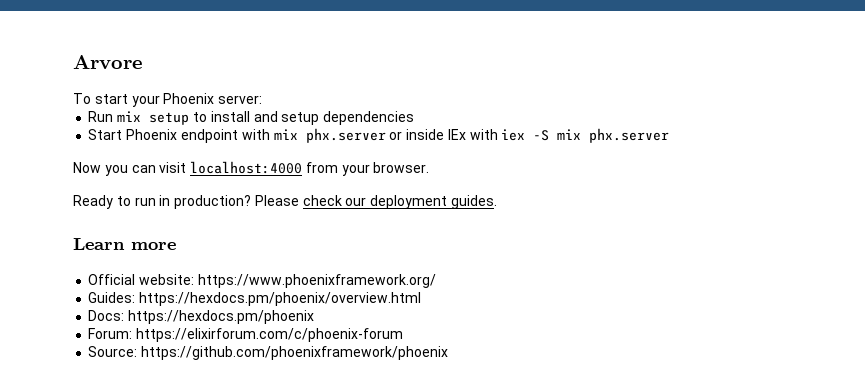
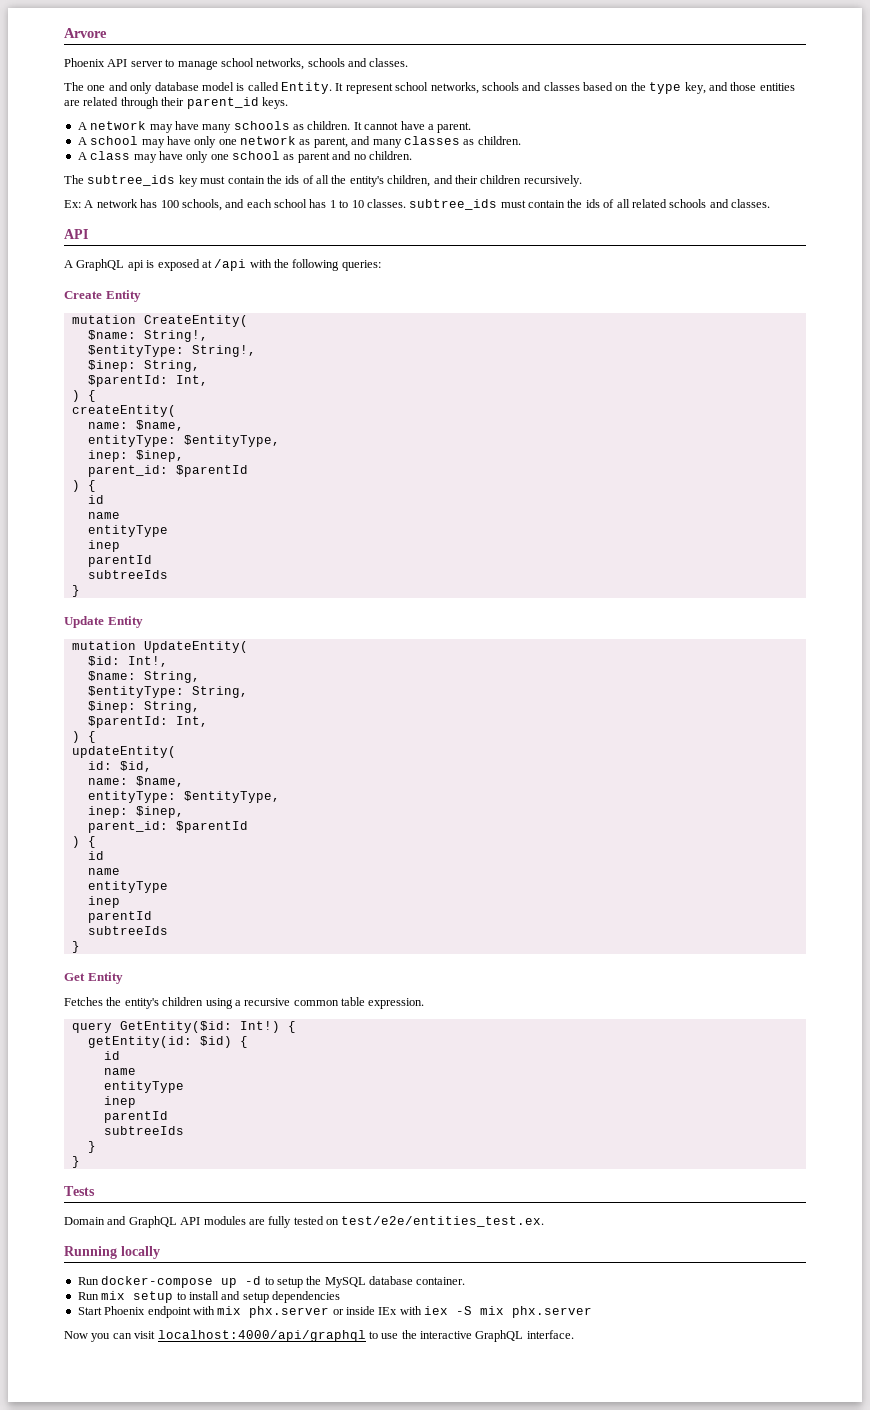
[73,93,263,107] To start your Phoenix server: -> [64,58,409,70] [64,82,795,94] [64,97,288,109] [77,121,472,133] [77,136,521,148] [77,151,412,163] [64,175,582,187] [64,199,770,211] [64,229,88,239] [64,259,381,271] [64,290,141,302] [71,315,248,327] [87,330,208,342] [87,345,256,357] [87,360,200,372] [87,375,208,387] [71,390,96,402] [71,405,176,417] [87,420,184,431] [87,435,280,447] [87,450,184,462] [87,465,248,477] [71,480,96,492] [87,495,104,504] [87,512,120,519] [87,525,168,537] [87,540,120,552] [87,555,152,567] [87,570,168,579] [71,585,80,597] [64,616,143,628] [71,641,248,653] [87,656,168,667] [87,671,200,683] [87,686,248,698] [87,701,200,713] [87,716,208,728] [71,731,96,743] [71,746,176,758] [87,761,152,772] [87,776,184,787] [87,791,280,803] [87,806,184,818] [87,821,248,833] [71,836,96,848] [87,851,104,860] [87,868,120,875] [87,881,168,893] [87,896,120,908] [87,911,152,923] [87,926,168,935] [71,941,80,953] [64,972,123,984] [64,997,425,1009] [71,1021,296,1033] [87,1036,248,1048] [103,1051,120,1060] [103,1068,136,1075] [103,1081,184,1093] [103,1096,136,1108] [103,1111,168,1123] [103,1126,184,1135] [87,1141,96,1153] [71,1156,80,1168] [64,1186,95,1196] [64,1216,545,1228] [64,1246,160,1259] [77,1276,466,1288] Phoenix API server to manage school networks, schools and classes. // The one and only database model is called Entity. It represent school networks, schools and classes based on the type key, and those entities are related through their parent_id keys. // A network may have many schools as children. It cannot have a parent. // A school may have only one network as parent, and many classes as children. // A class may have only one school as parent and no children. // The subtree_ids key must contain the ids of all the entity's children, and their children recursively. // Ex: A network has 100 schools, and each school has 1 to 10 classes. subtree_ids must contain the ids of all related schools and classes. // API // A GraphQL api is exposed at /api with the following queries: // Create Entity // mutation CreateEntity( // $name: String!, // $entityType: String!, // $inep: String, // $parentId: Int, // ) { // createEntity( // name: $name, // entityType: $entityType, // inep: $inep, // parent_id: $parentId // ) { // id // name // entityType // inep // parentId // subtreeIds // } // Update Entity // mutation UpdateEntity( // $id: Int!, // $name: String, // $entityType: String, // $inep: String, // $parentId: Int, // ) { // updateEntity( // id: $id, // name: $name, // entityType: $entityType, // inep: $inep, // parent_id: $parentId // ) { // id // name // entityType // inep // parentId // subtreeIds // } // Get Entity // Fetches the entity's children using a recursive common table expression. // query GetEntity($id: Int!) { // getEntity(id: $id) { // id // name // entityType // inep // parentId // subtreeIds // } // } // Tests // Domain and GraphQL API modules are fully tested on test/e2e/entities_test.ex. // Running locally // Run docker-compose up -d to setup the MySQL database container.
[190,161,430,176] [73,195,498,209] [73,238,176,250] [88,274,436,288] [88,292,422,306] [88,310,315,324] [88,328,404,342] [88,346,449,360] localhost:4000 from your browser. // Ready to run in production? Please check our deployment guides. // Learn more // Official website: https://www.phoenixframework.org/ // Guides: https://hexdocs.pm/phoenix/overview.html // Docs: https://hexdocs.pm/phoenix // Forum: https://elixirforum.com/c/phoenix-forum // Source: https://github.com/phoenixframework/phoenix -> [157,1330,574,1342] localhost:4000/api/graphql to use the interactive GraphQL interface.

